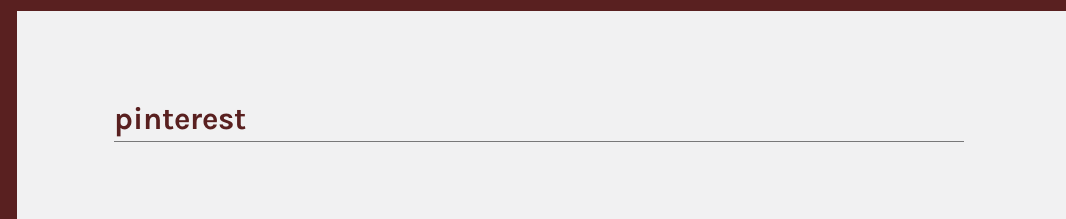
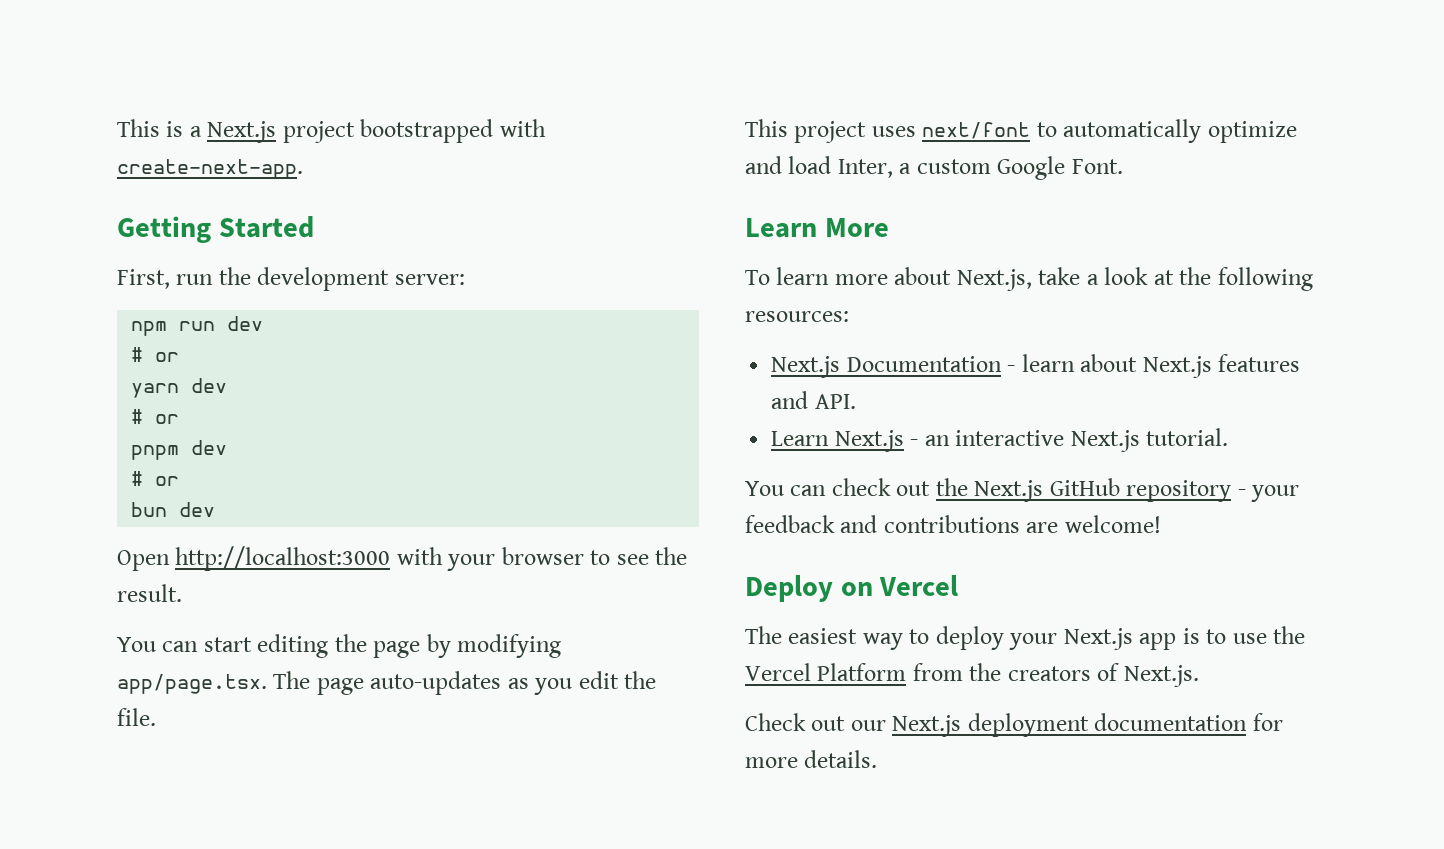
[114,106,246,137] pinterest -> [117,119,546,143] [117,159,303,179] [117,216,314,243] [117,267,465,291] [131,316,264,336] [131,347,180,362] [131,378,228,398] [131,409,180,424] [131,440,228,460] [131,471,180,486] [131,502,216,517] [117,546,688,571] [117,584,182,602] [117,634,562,658] [117,671,657,695] [117,708,156,726] [745,119,1297,143] [745,156,1123,180] [745,218,889,238] [745,267,1313,291] [745,311,849,322] [771,354,1301,378] [771,391,856,409] [771,428,1229,452] [745,478,1300,502] [745,515,1161,533] [745,575,959,602] [745,626,1306,650] [745,663,1199,687] [745,713,1283,737] [745,750,878,768] This is a Next.js project bootstrapped with create-next-app. // Getting Started // First, run the development server: // npm run dev // # or // yarn dev // # or // pnpm dev // # or // bun dev // Open http://localhost:3000 with your browser to see the result. // You can start editing the page by modifying app/page.tsx. The page auto-updates as you edit the file. // This project uses next/font to automatically optimize and load Inter, a custom Google Font. // Learn More // To learn more about Next.js, take a look at the following resources: // Next.js Documentation - learn about Next.js features and API. // Learn Next.js - an interactive Next.js tutorial. // You can check out the Next.js GitHub repository - your feedback and contributions are welcome! // Deploy on Vercel // The easiest way to deploy your Next.js app is to use the Vercel Platform from the creators of Next.js. // Check out our Next.js deployment documentation for more details.

